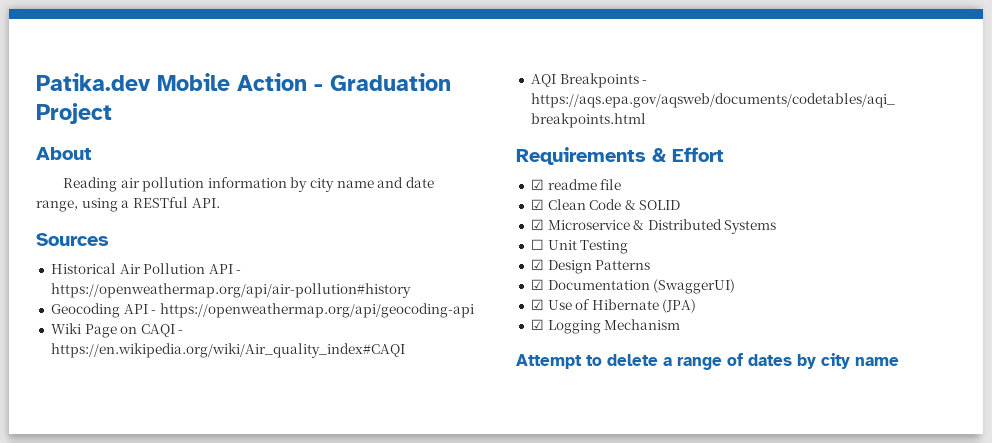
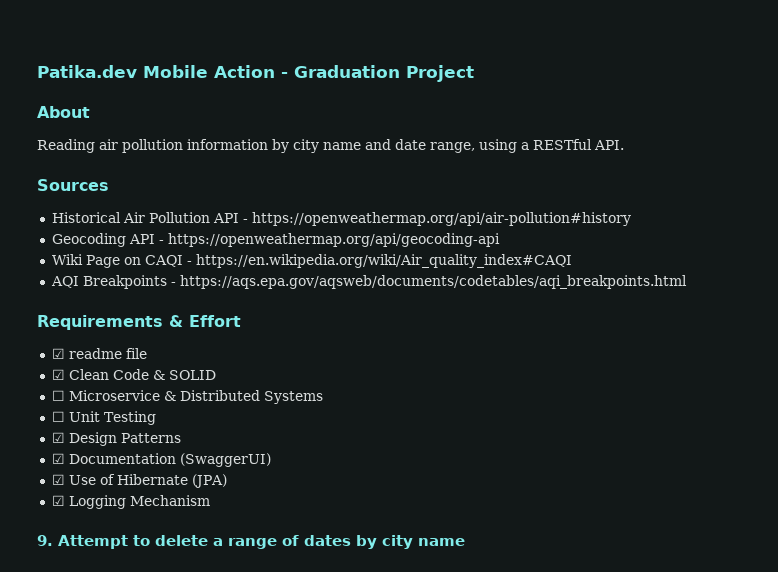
[530,219,544,230] ☑ -> [51,390,65,401] ☐
(681, 324) none -> [37,535,53,546] 9.

